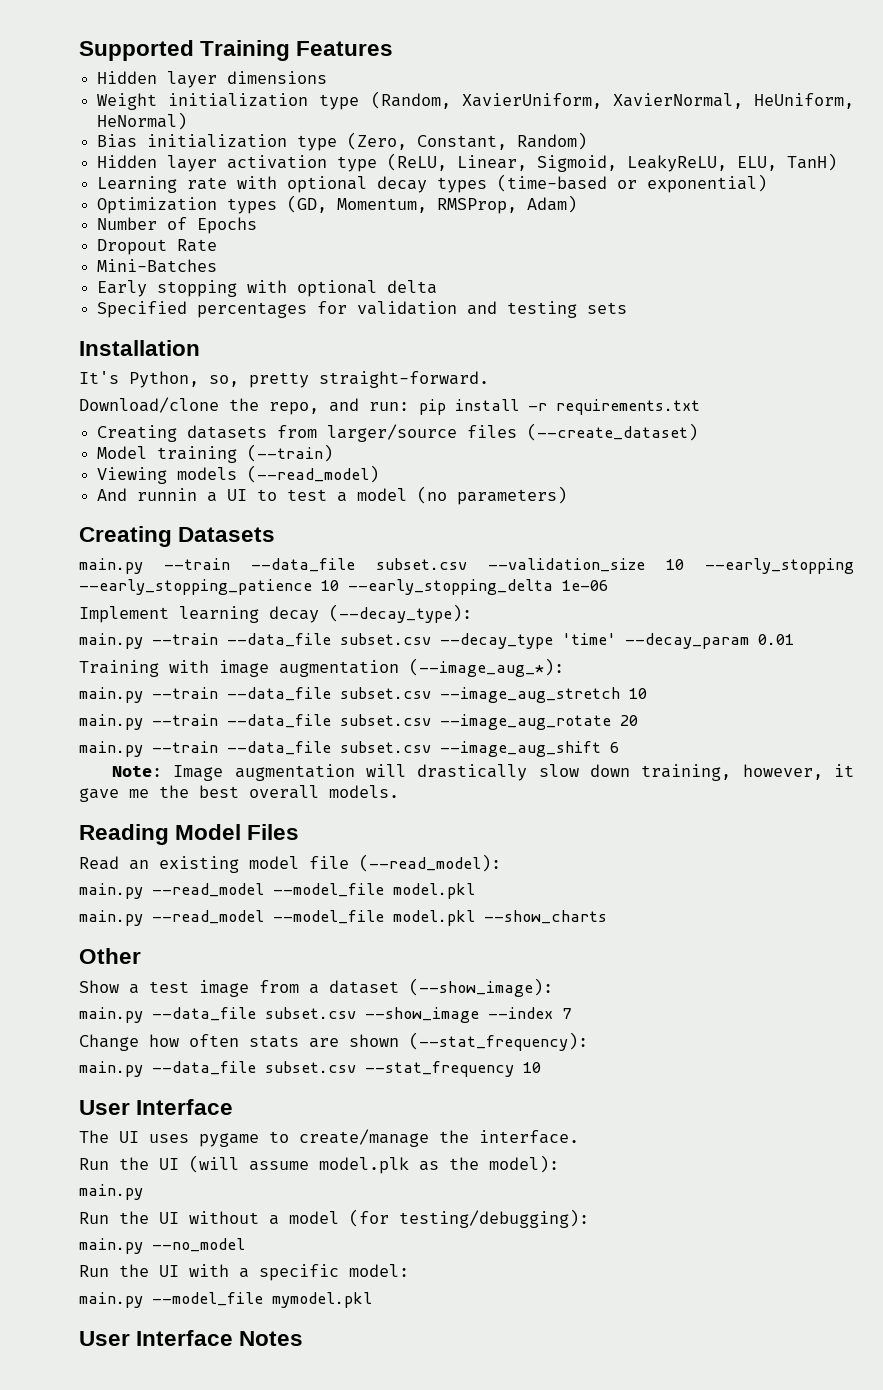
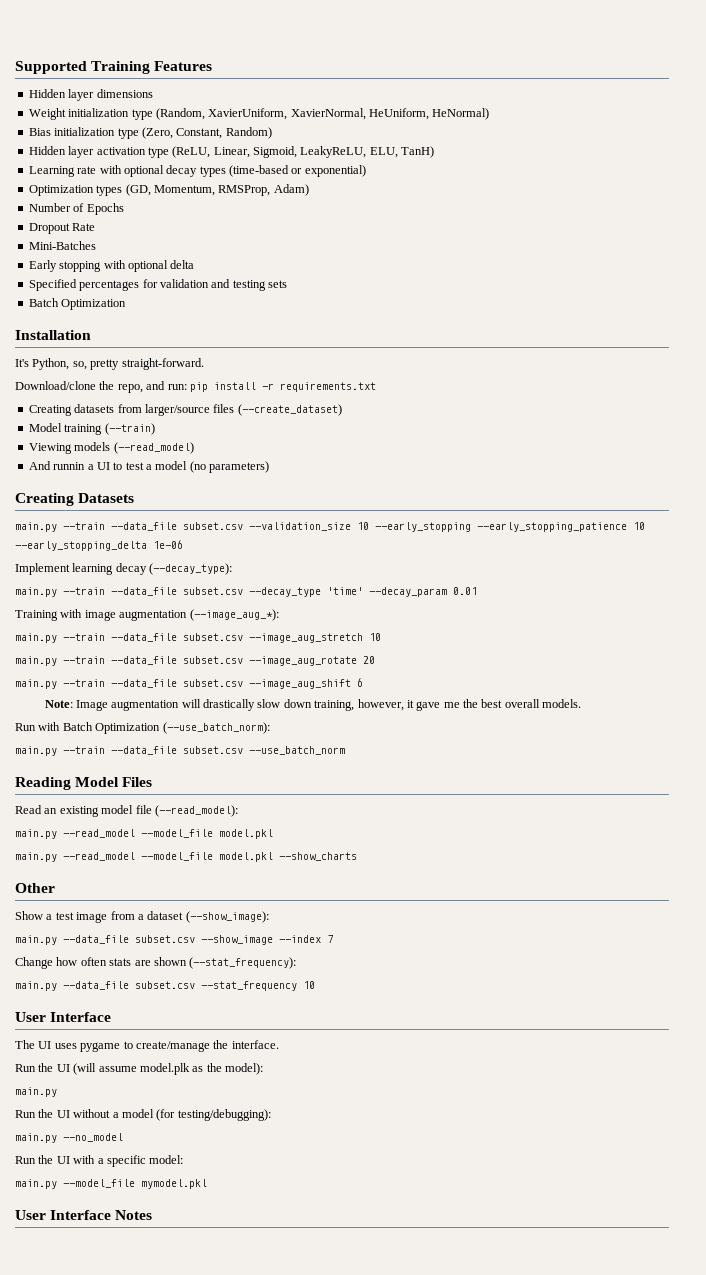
(628, 308) none -> [28,298,127,310] // Batch Optimization
(399, 791) none -> [15,722,270,734] [15,746,345,756] // Run with Batch Optimization (--use_batch_norm): // main.py --train --data_file subset.csv --use_batch_norm

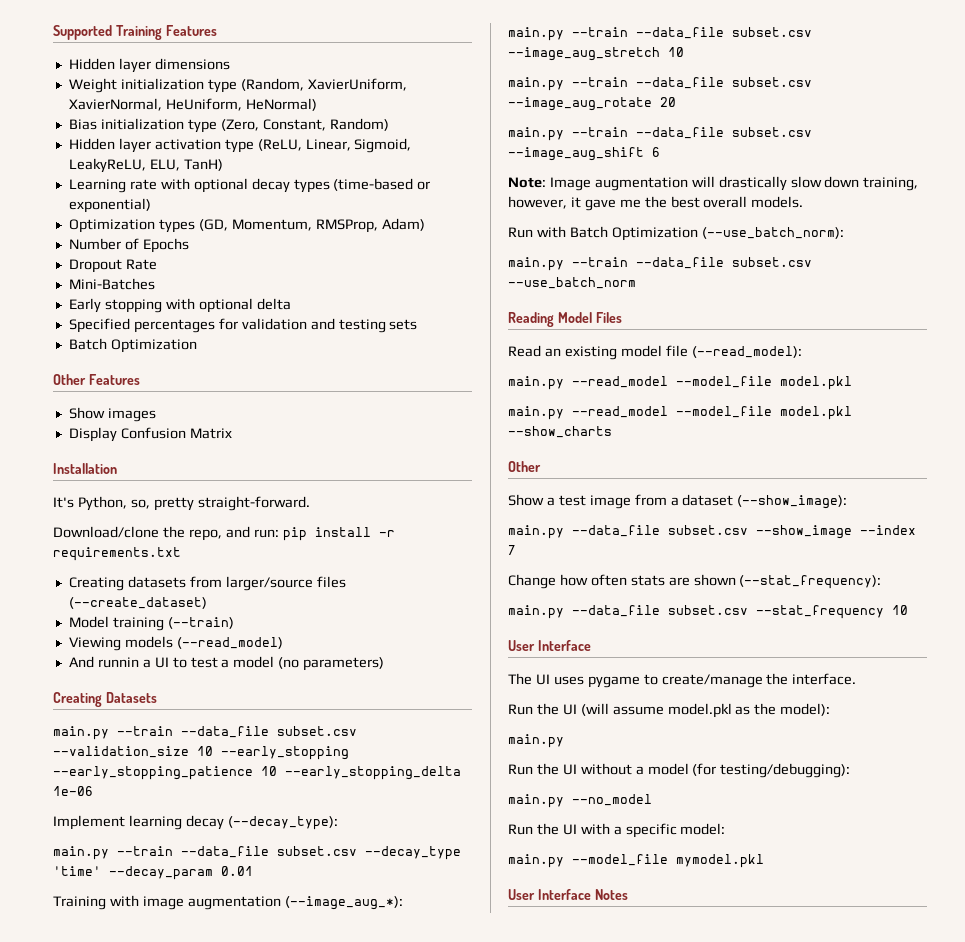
(127, 304) none -> [53,374,140,385] [68,407,156,422] [68,427,232,442] // Other Features // Show images // Display Confusion Matrix
[139,1063,190,1075] model.plk -> [667,703,732,718] model.pkl

